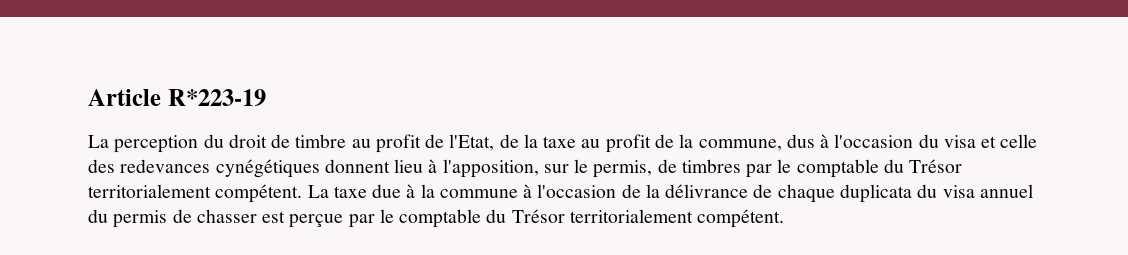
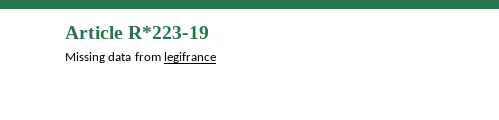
[88,134,1038,153] [88,159,963,178] [88,184,1033,203] [88,209,785,228] La perception du droit de timbre au profit de l'Etat, de la taxe au profit de la commune, dus à l'occasion du visa et celle des redevances cynégétiques donnent lieu à l'apposition, sur le permis, de timbres par le comptable du Trésor territorialement compétent. La taxe due à la commune à l'occasion de la délivrance de chaque duplicata du visa annuel du permis de chasser est perçue par le comptable du Trésor territorialement compétent. -> [65,52,217,63] Missing data from legifrance

